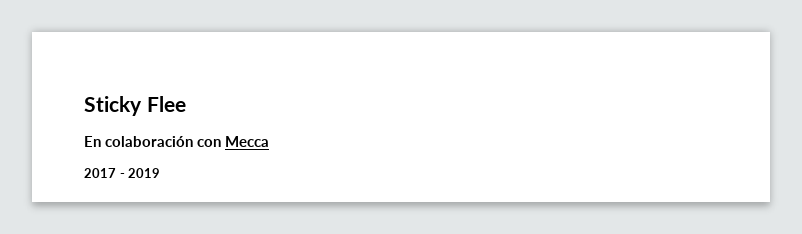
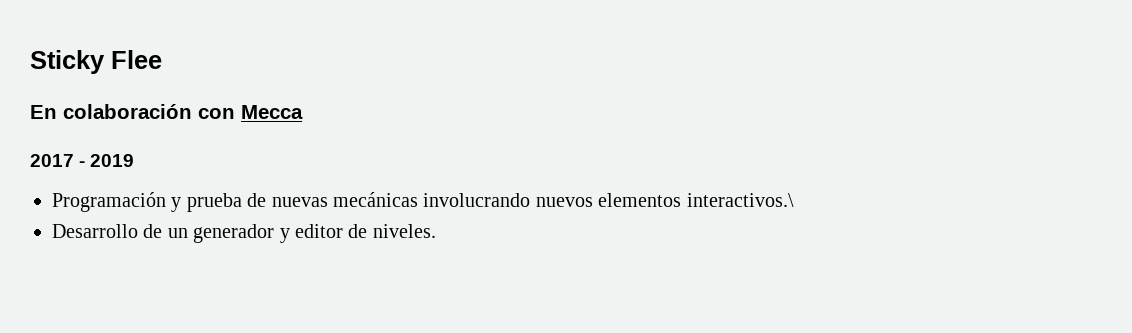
(161, 173) none -> [52,192,794,212] [52,224,436,243] // Programación y prueba de nuevas mecánicas involucrando nuevos elementos interactivos.\ // Desarrollo de un generador y editor de niveles.

